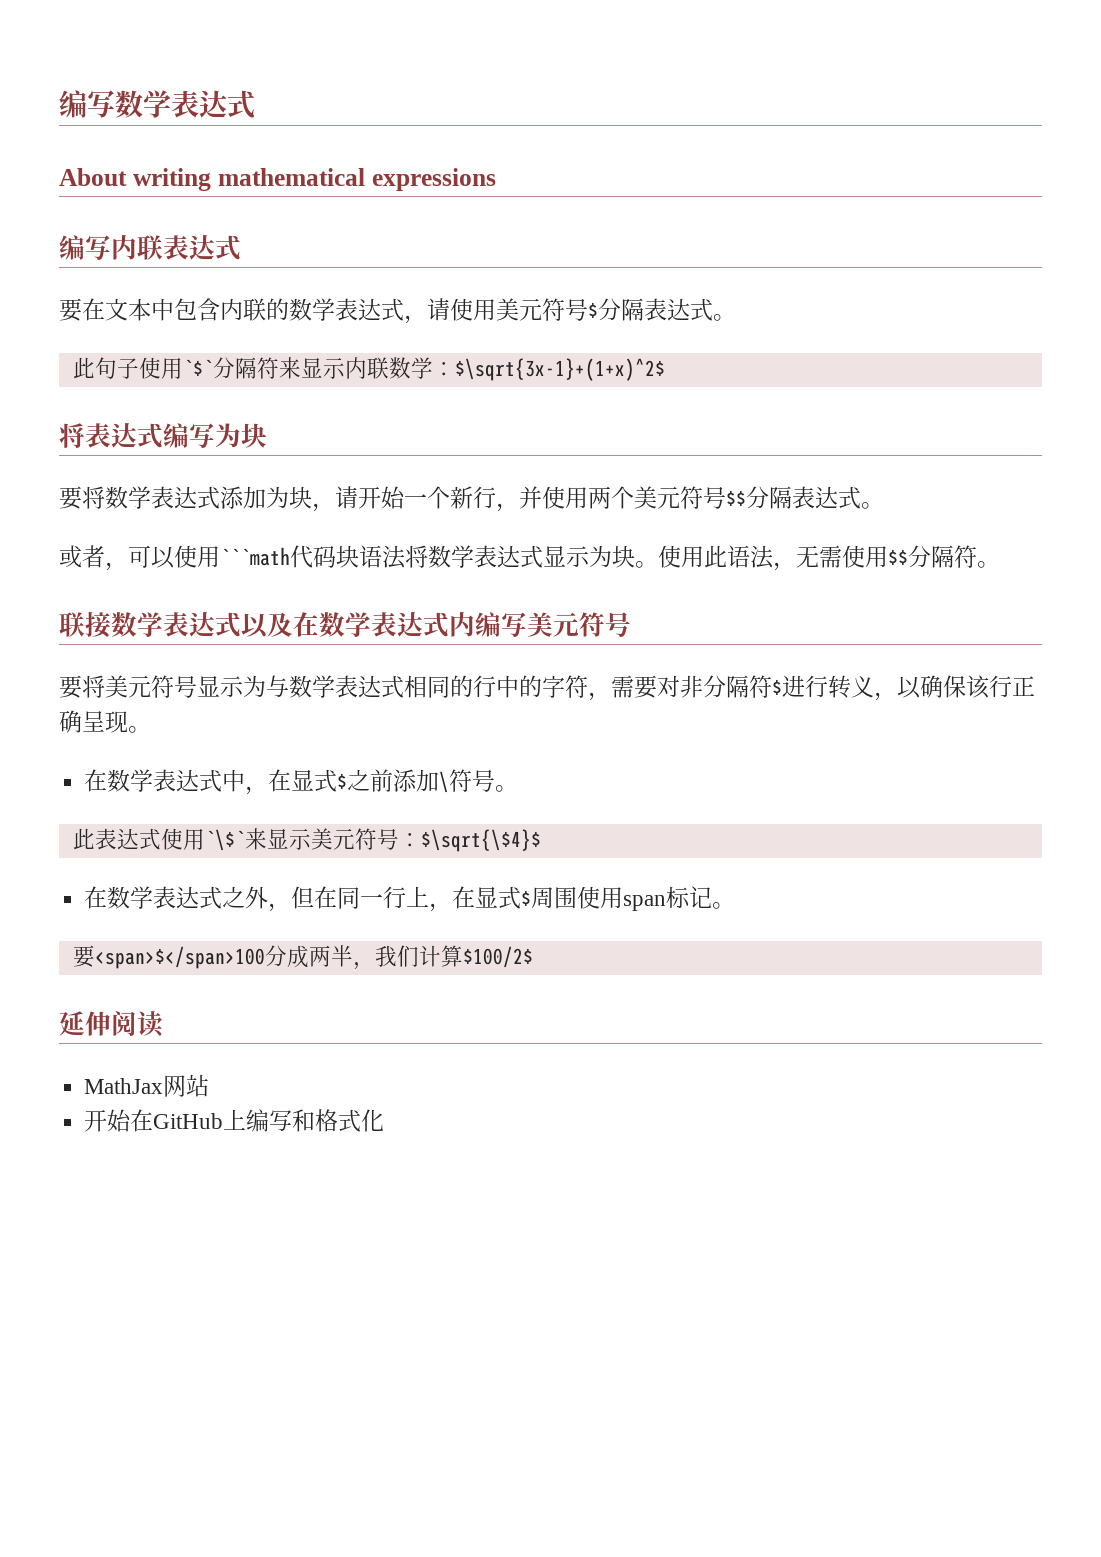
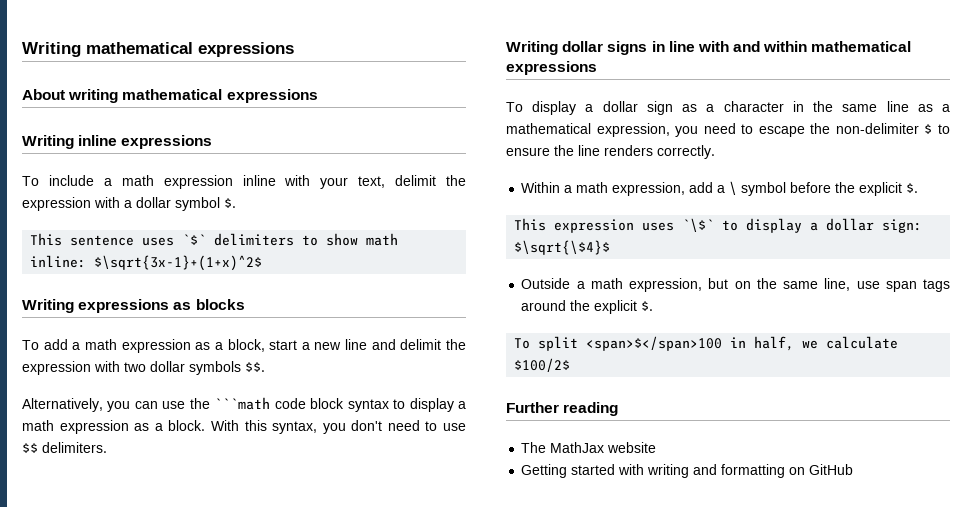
[59,90,255,119] 编写数学表达式 -> [22,42,294,57] Writing mathematical expressions
[59,235,241,261] [59,298,736,324] [72,357,665,381] [59,423,267,449] [59,486,884,512] [59,545,1000,571] [59,612,631,638] [59,675,1035,701] [59,710,151,733] [84,769,519,795] [72,828,541,852] [84,886,736,912] [72,945,533,970] [59,1011,164,1037] [84,1074,210,1097] [84,1109,385,1132] 编写内联表达式 // 要在文本中包含内联的数学表达式，请使用美元符号$分隔表达式。 // 此句子使用`$`分隔符来显示内联数学：$\sqrt{3x-1}+(1+x)^2$ // 将表达式编写为块 // 要将数学表达式添加为块，请开始一个新行，并使用两个美元符号$$分隔表达式。 // 或者，可以使用```math代码块语法将数学表达式显示为块。使用此语法，无需使用$$分隔符。 // 联接数学表达式以及在数学表达式内编写美元符号 // 要将美元符号显示为与数学表达式相同的行中的字符，需要对非分隔符$进行转义，以确保该行正确呈现。 // 在数学表达式中，在显式$之前添加\符号。 // 此表达式使用`\$`来显示美元符号：$\sqrt{\$4}$ // 在数学表达式之外，但在同一行上，在显式$周围使用span标记。 // 要<span>$</span>100分成两半，我们计算$100/2$ // 延伸阅读 // MathJax网站 // 开始在GitHub上编写和格式化 -> [22,135,213,149] [22,175,466,189] [22,197,236,211] [30,233,399,246] [30,255,263,271] [22,299,245,313] [22,339,467,353] [22,361,265,375] [22,397,466,412] [22,420,466,434] [22,442,107,453] [506,41,912,55] [506,61,597,75] [506,101,950,115] [506,123,950,137] [506,145,715,159] [521,181,919,196] [514,218,923,233] [514,240,611,255] [521,278,951,292] [521,300,654,314] [514,336,899,351] [514,358,571,372] [506,402,619,416] [521,442,657,453] [521,464,854,478] Writing inline expressions // To include a math expression inline with your text, delimit the expression with a dollar symbol $. // This sentence uses `$` delimiters to show math inline: $\sqrt{3x-1}+(1+x)^2$ // Writing expressions as blocks // To add a math expression as a block, start a new line and delimit the expression with two dollar symbols $$. // Alternatively, you can use the ```math code block syntax to display a math expression as a block. With this syntax, you don't need to use $$ delimiters. // Writing dollar signs in line with and within mathematical expressions // To display a dollar sign as a character in the same line as a mathematical expression, you need to escape the non-delimiter $ to ensure the line renders correctly. // Within a math expression, add a \ symbol before the explicit $. // This expression uses `\$` to display a dollar sign: $\sqrt{\$4}$ // Outside a math expression, but on the same line, use span tags around the explicit $. // To split <span>$</span>100 in half, we calculate $100/2$ // Further reading // The MathJax website // Getting started with writing and formatting on GitHub

